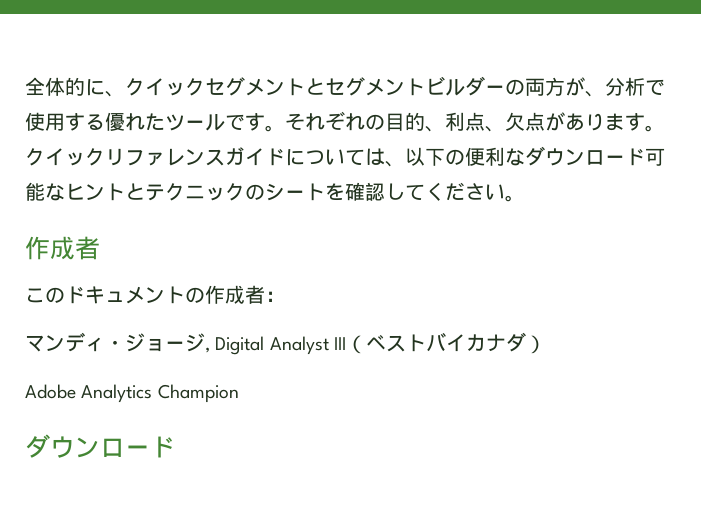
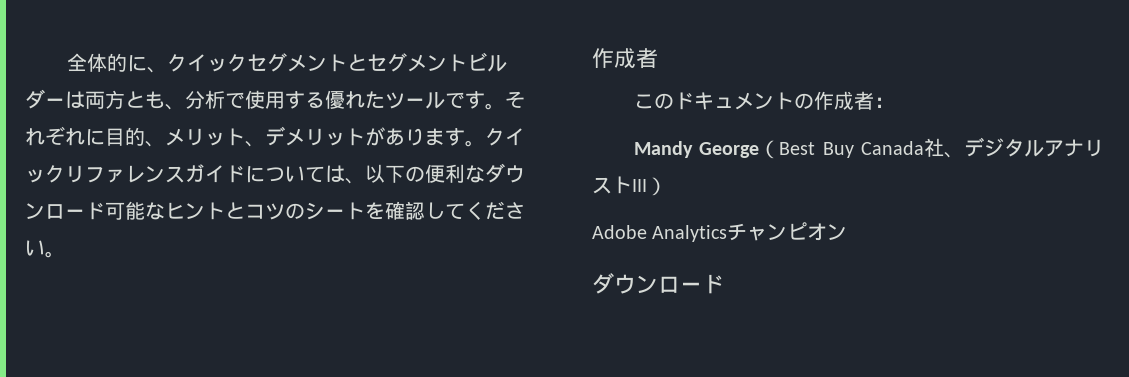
[505,77,585,96] の両方が -> [65,90,165,109] は両方とも
[365,112,545,132] の目的、利点、欠点 -> [85,126,365,147] に目的、メリット、デメリット
[145,183,245,201] テクニック -> [245,203,285,220] コツ
[25,332,526,355] マンディ・ジョージ, Digital Analyst III（ベストバイカナダ -> [634,137,1104,159] [592,176,647,194] Mandy George（Best Buy Canada社、デジタルアナリストIII
[157,384,239,403] Champion -> [727,222,848,241] チャンピオン

